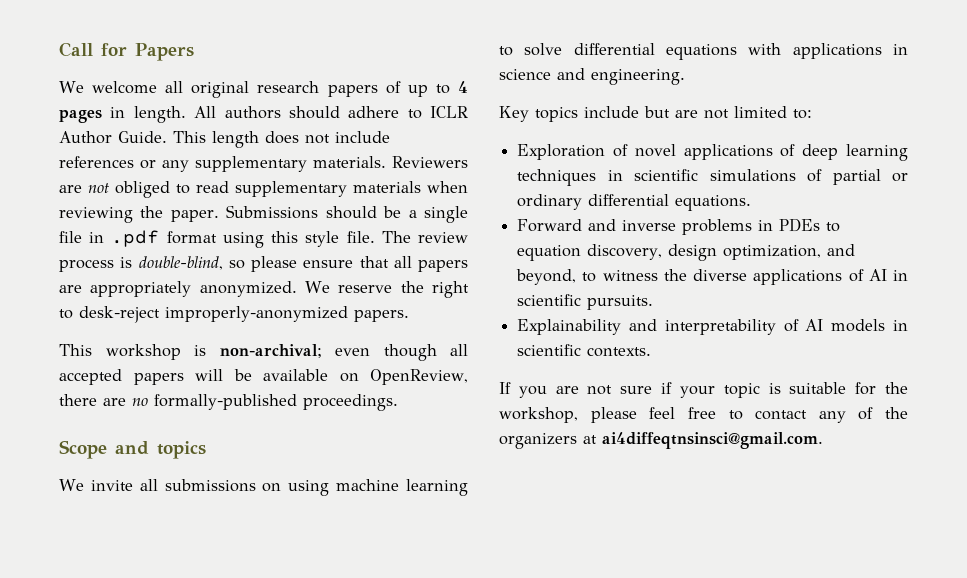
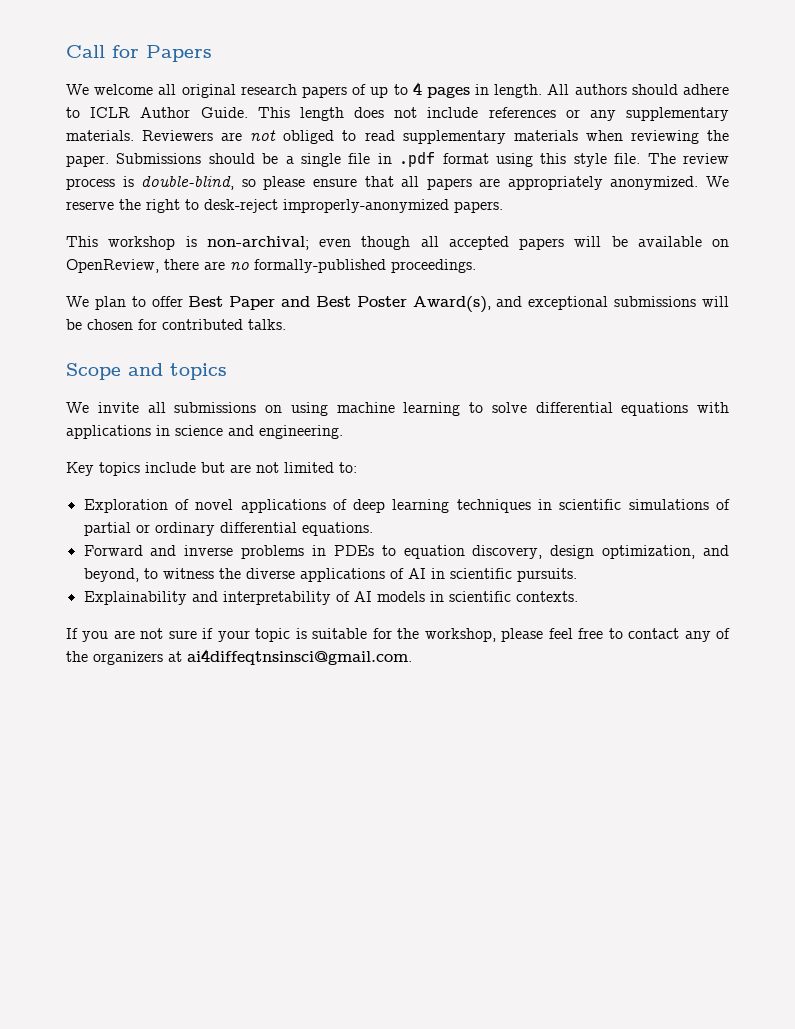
(398, 402) none -> [66,296,729,313] [66,319,286,330] // We plan to offer Best Paper and Best Poster Award(s), and exceptional submissions will be chosen for contributed talks.

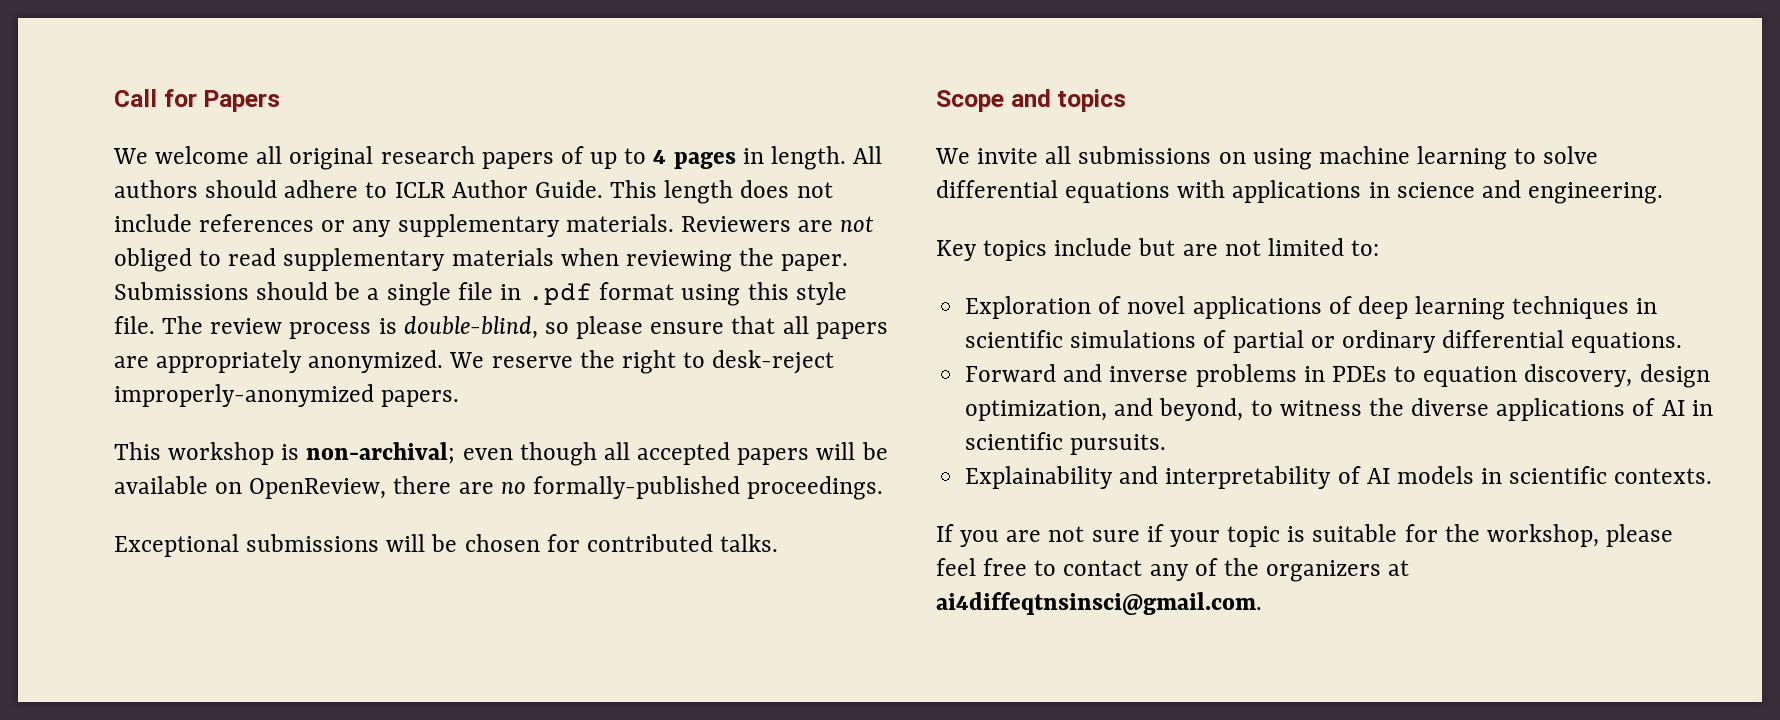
[66,296,609,313] We plan to offer Best Paper and Best Poster Award(s), and exceptional -> [114,534,239,557] Exceptional

